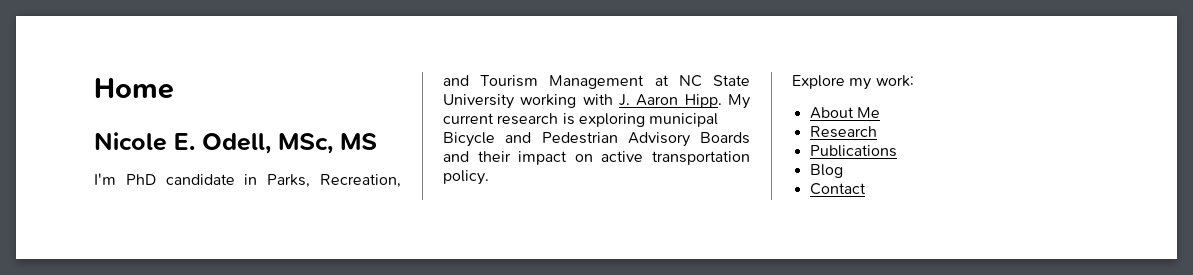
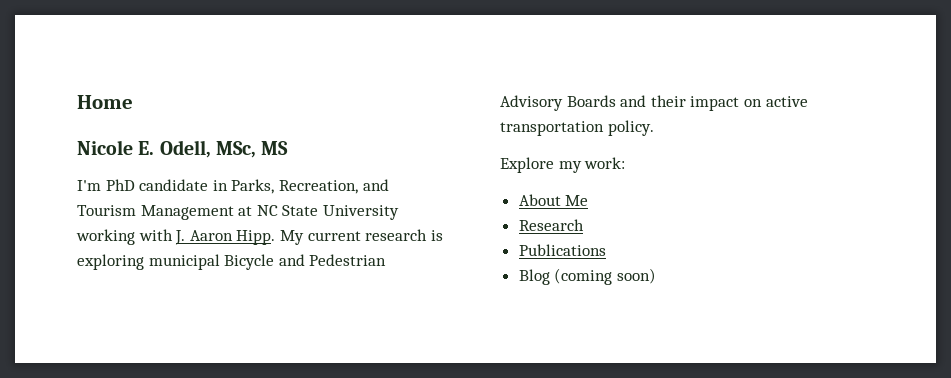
[809,183,866,195] // Contact -> [554,268,656,285] (coming soon)

